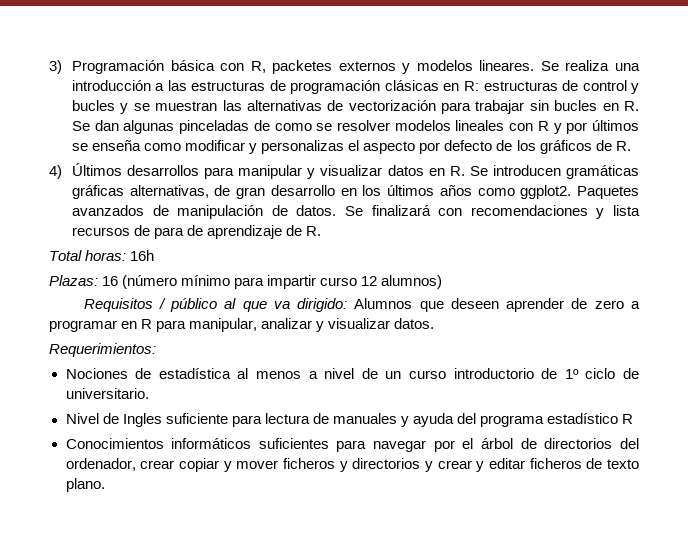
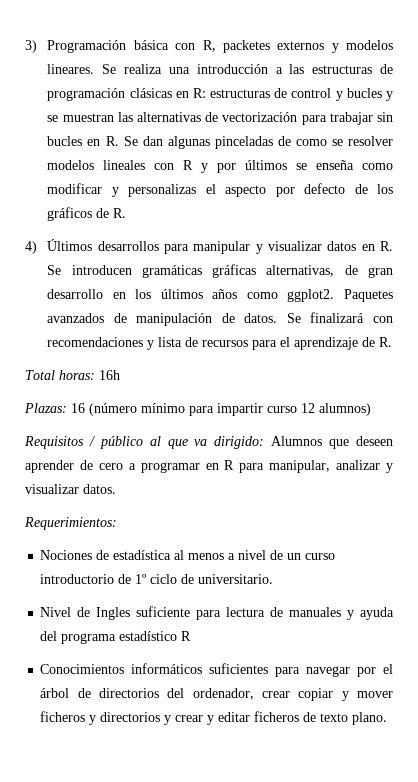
[71,225,204,239] recursos de para de -> [185,337,291,350] de recursos para el
[594,300,624,309] zero -> [98,463,123,470] cero

